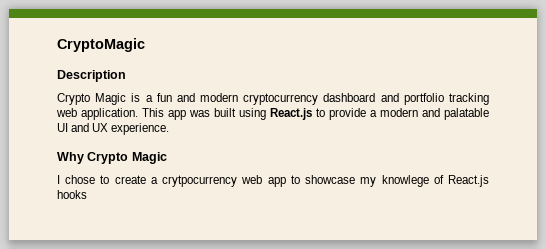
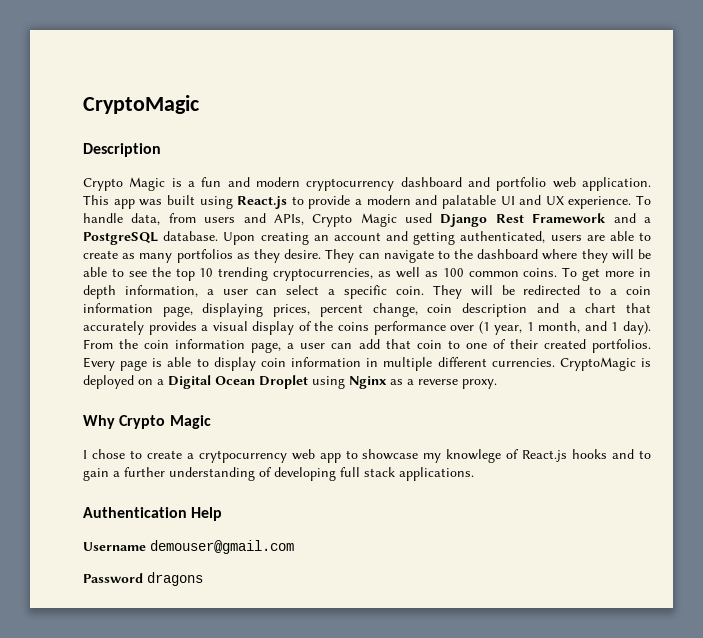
[449,93,490,105] tracking -> (547, 184) none
(170, 129) none -> [636,195,651,205] [83,213,651,227] [83,231,651,245] [83,249,651,263] [83,267,651,281] [83,285,652,299] [83,303,652,317] [83,321,651,335] [83,339,651,353] [83,357,651,371] [83,375,497,389] To handle data, from users and APIs, Crypto Magic used Django Rest Framework and a PostgreSQL database. Upon creating an account and getting authenticated, users are able to create as many portfolios as they desire. They can navigate to the dashboard where they will be able to see the top 10 trending cryptocurrencies, as well as 100 common coins. To get more in depth information, a user can select a specific coin. They will be redirected to a coin information page, displaying prices, percent change, coin description and a chart that accurately provides a visual display of the coins performance over (1 year, 1 month, and 1 day). From the coin information page, a user can add that coin to one of their created portfolios. Every page is able to display coin information in multiple different currencies. CryptoMagic is deployed on a Digital Ocean Droplet using Nginx as a reverse proxy.
(87, 194) none -> [612,449,651,459] [83,467,474,481] [83,507,223,521] [83,540,294,554] [83,572,203,586] and to gain a further understanding of developing full stack applications. // Authentication Help // Username demouser@gmail.com // Password dragons

